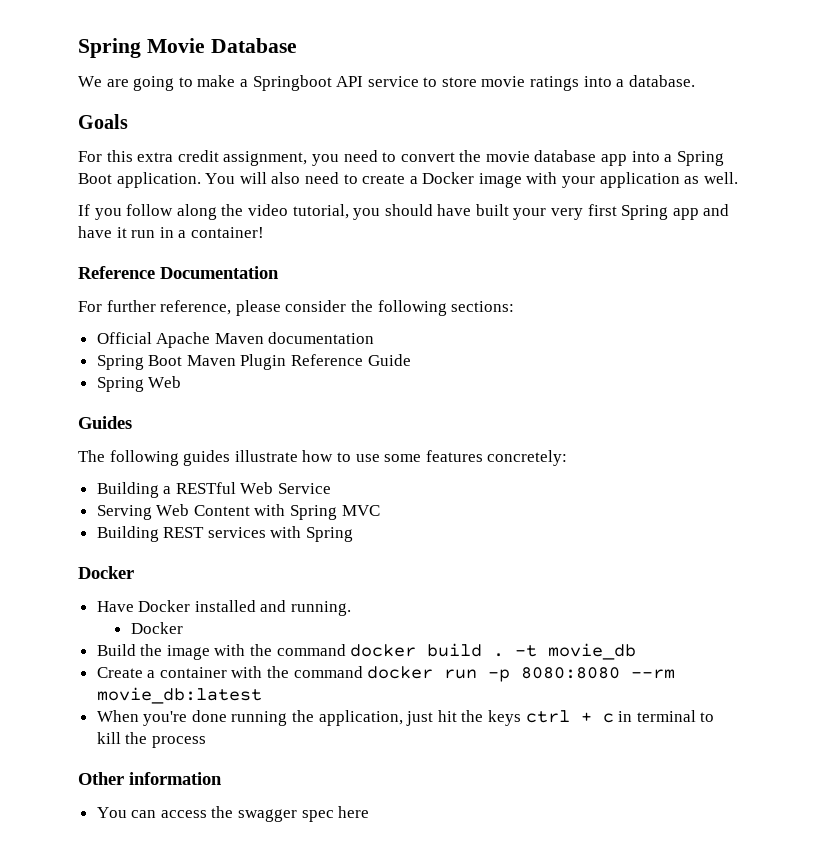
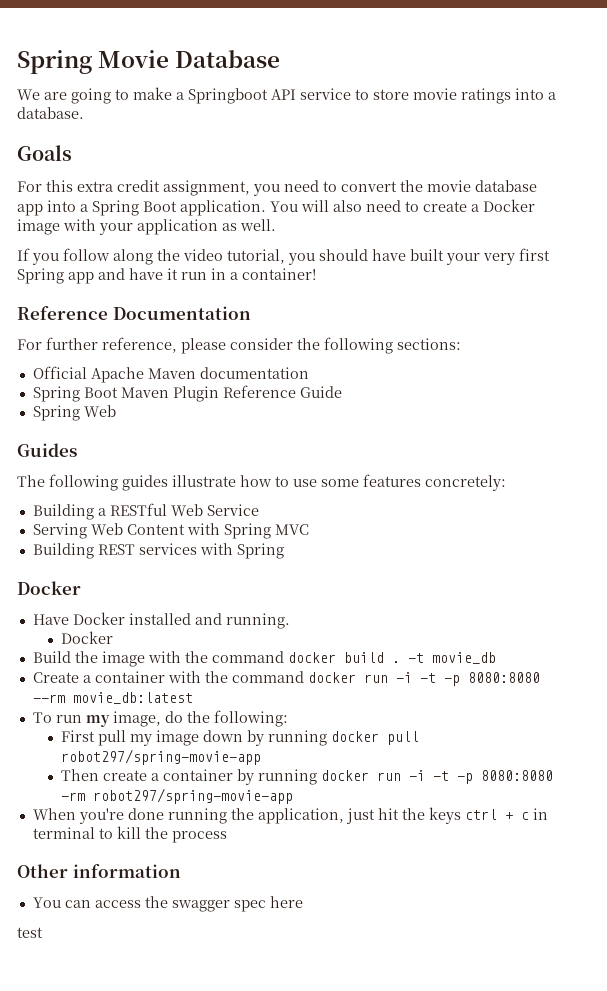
(478, 674) none -> [395,672,436,683] -i -t
(262, 695) none -> [32,710,288,727] [61,730,420,746] [61,749,262,765] [61,769,554,785] [61,788,294,804] // To run my image, do the following: // First pull my image down by running docker pull robot297/spring-movie-app // Then create a container by running docker run -i -t -p 8080:8080 -rm robot297/spring-movie-app
(370, 812) none -> [17,927,43,938] // test

